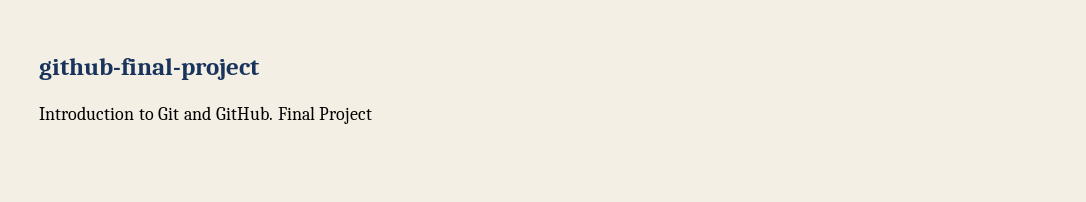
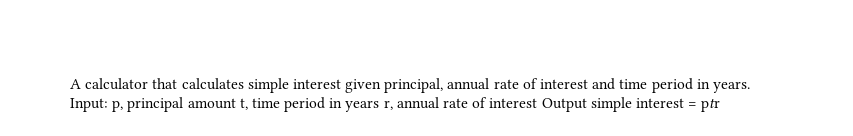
[39,58,260,80] [39,106,373,124] github-final-project // Introduction to Git and GitHub. Final Project -> [70,78,750,93] [70,97,721,112] A calculator that calculates simple interest given principal, annual rate of interest and time period in years. Input: p, principal amount t, time period in years r, annual rate of interest Output simple interest = ptr

